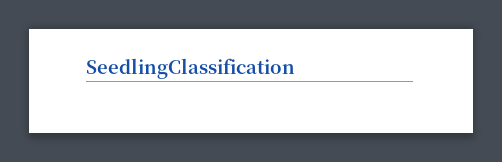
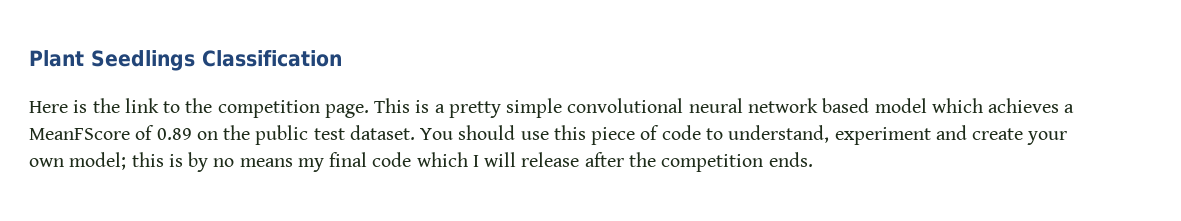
[86,58,295,79] SeedlingClassification -> [29,50,342,71] [29,98,1075,118] [29,125,1068,145] [29,152,813,172] Plant Seedlings Classification // Here is the link to the competition page. This is a pretty simple convolutional neural network based model which achieves a MeanFScore of 0.89 on the public test dataset. You should use this piece of code to understand, experiment and create your own model; this is by no means my final code which I will release after the competition ends.

